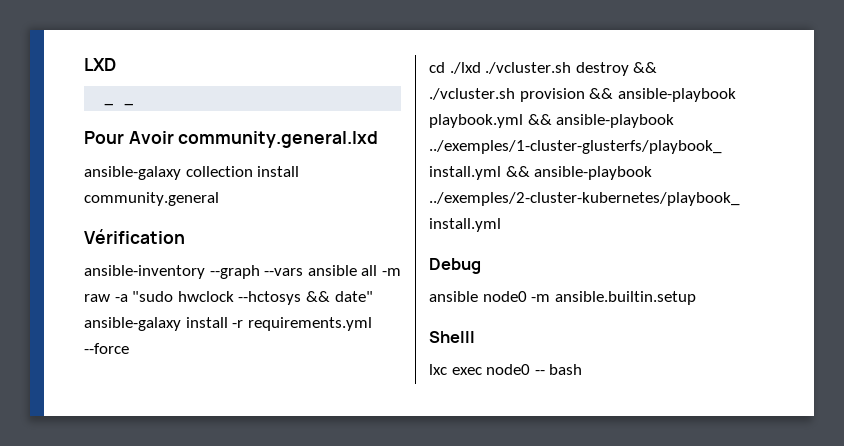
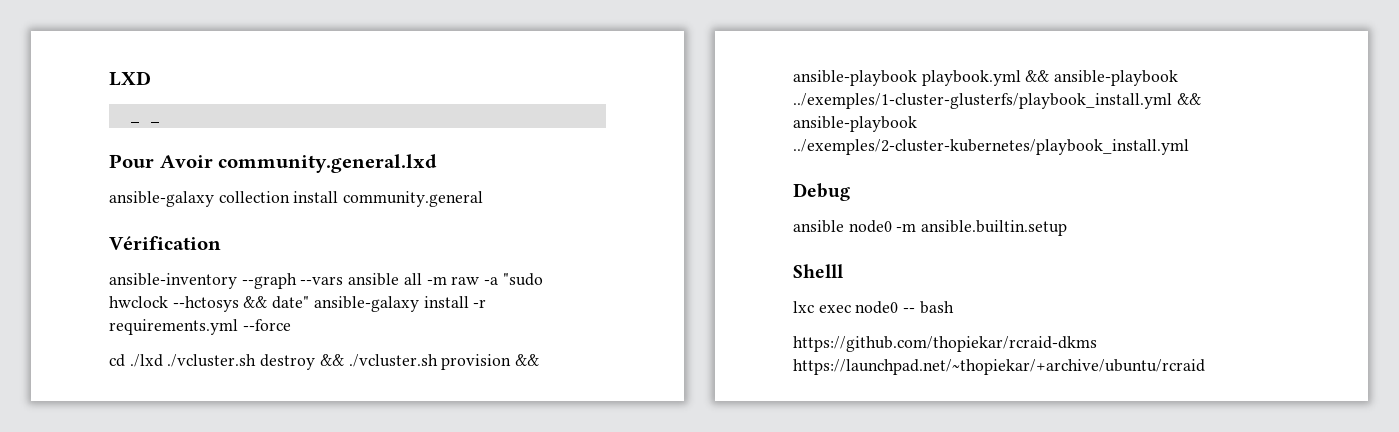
(583, 369) none -> [793,336,1097,352] [793,359,1205,375] // https://github.com/thopiekar/rcraid-dkms https://launchpad.net/~thopiekar/+archive/ubuntu/rcraid

